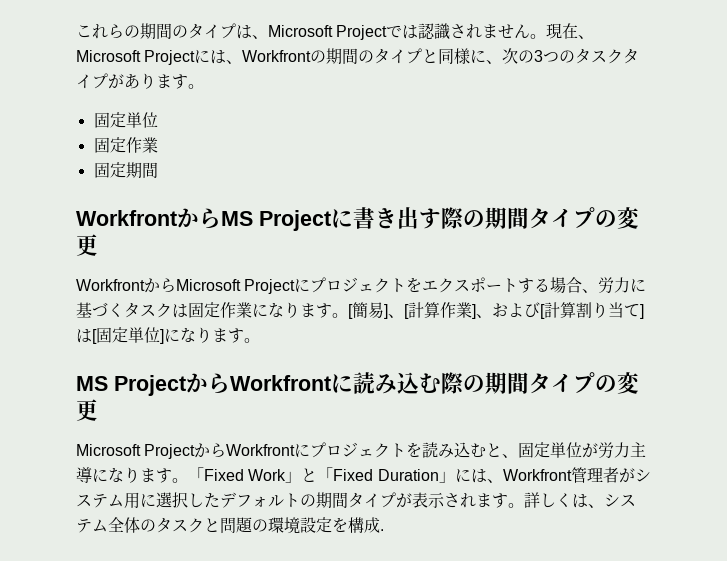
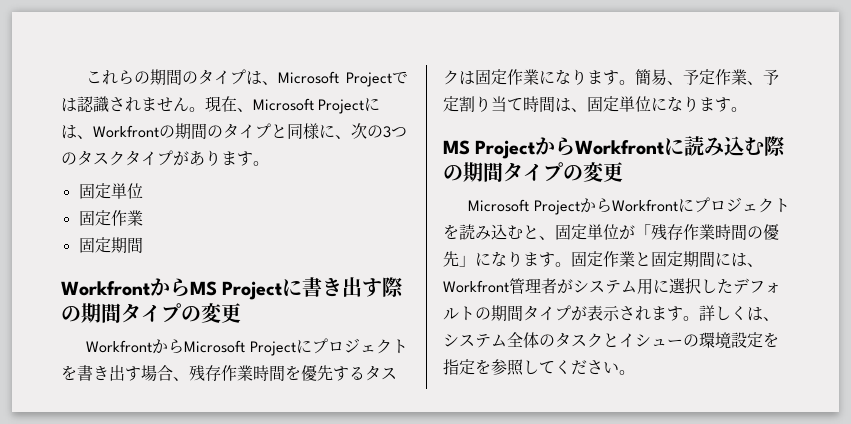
[422,277,647,294] [76,302,124,318] エクスポートする場合、労力に基づく -> [77,365,365,381] 書き出す場合、残存作業時間を優先する
[348,302,644,319] [76,327,164,344] [簡易]、[計算作業]、および[計算割り当て]は[固定単位] -> [635,69,779,86] [443,96,651,112] 簡易、予定作業、予定割り当て時間は、固定単位
[598,442,647,459] [76,467,455,483] 労力主導になります。「Fixed Work」と「Fixed Duration」 -> [635,224,779,240] [443,251,715,267] 「残存作業時間の優先」になります。固定作業と固定期間
[220,517,253,534] 問題 -> [619,333,683,348] イシュー
[348,517,384,533] 構成. -> [443,359,635,376] 指定を参照してください。

